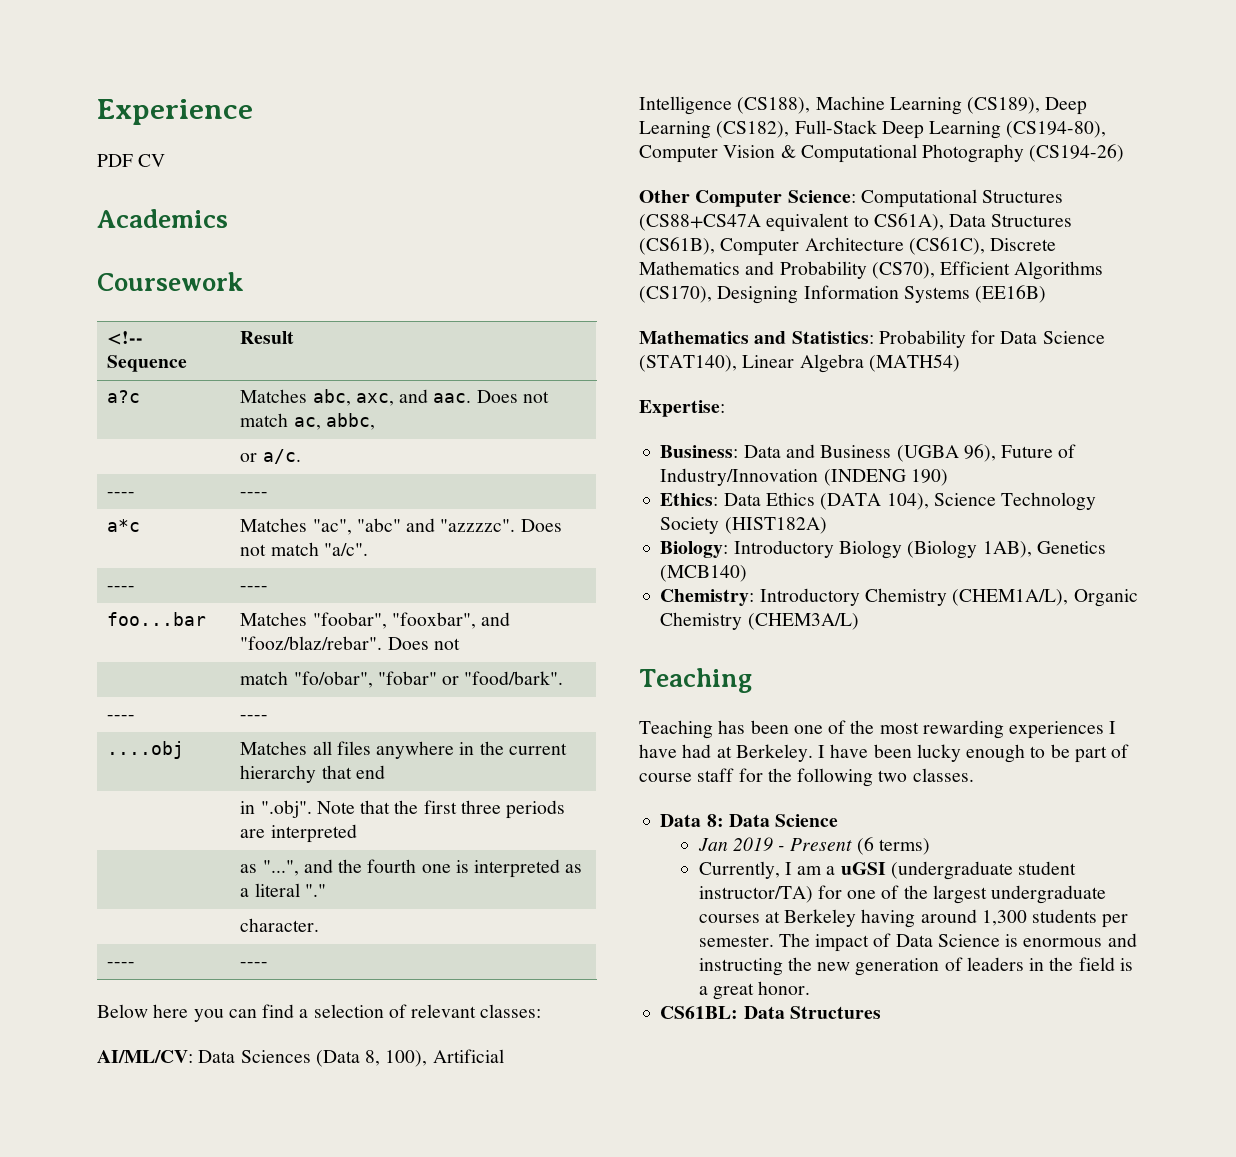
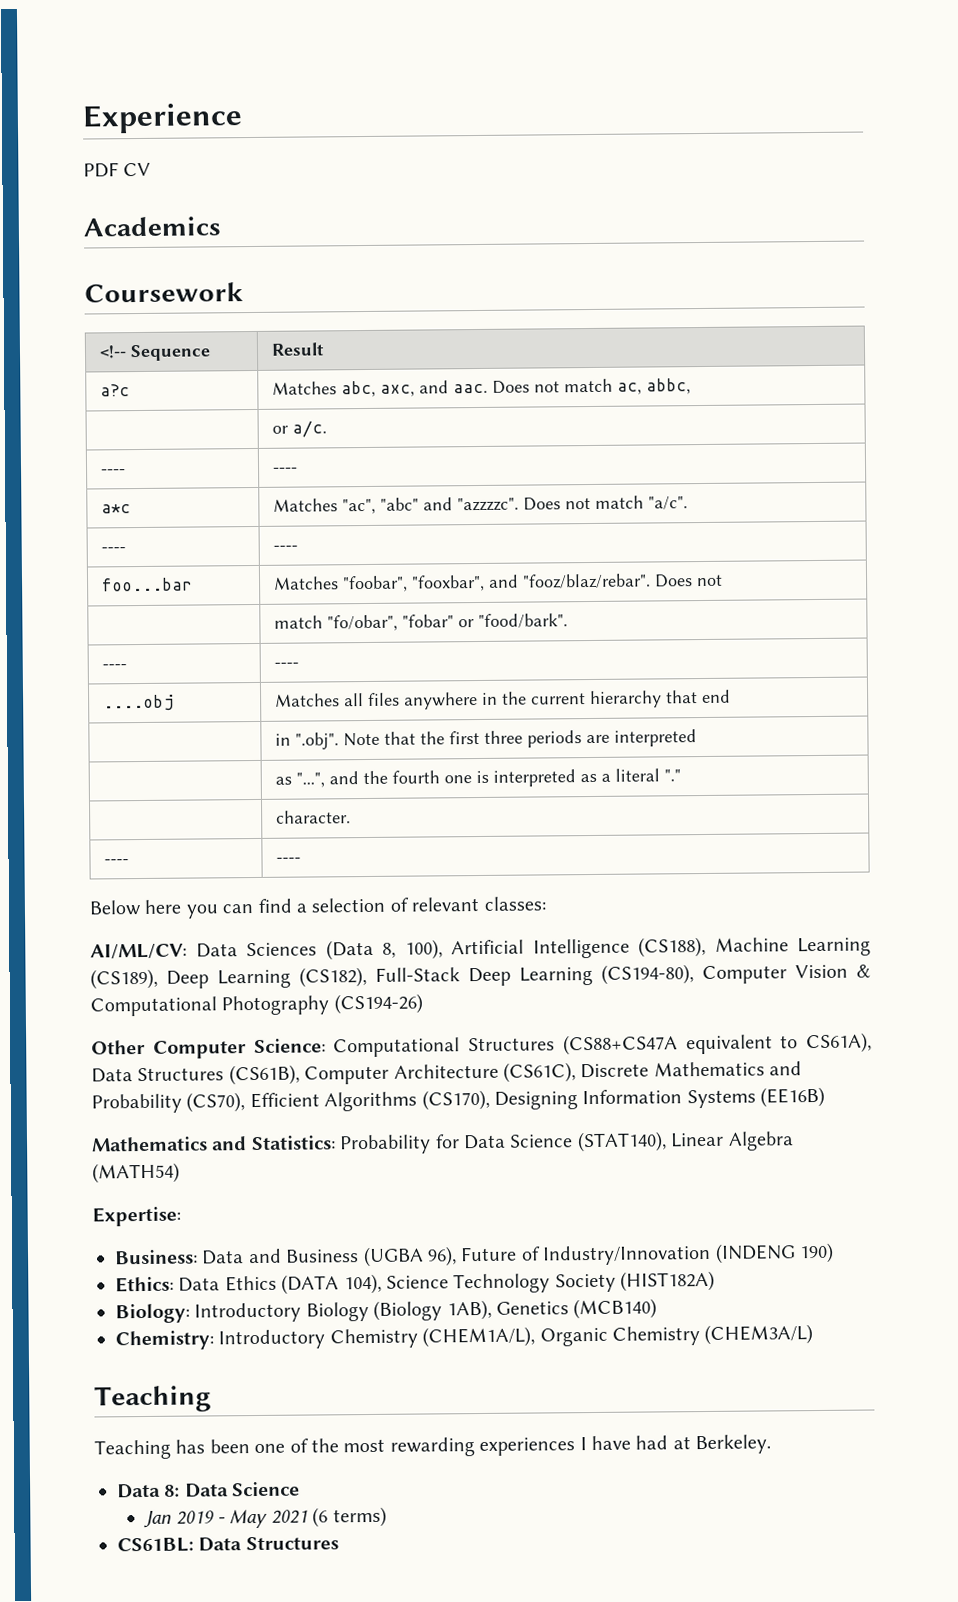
[818,744,1130,763] [639,768,974,787] I have been lucky enough to be part of course staff for the following two classes. -> (772, 1444) none
[790,838,853,851] Present -> [229,1508,308,1529] May 2021
[698,861,1077,880] [698,885,1107,904] [698,909,1129,928] [698,933,1137,952] [698,957,1133,976] [698,981,811,1000] // Currently, I am a uGSI (undergraduate student instructor/TA) for one of the largest undergraduate courses at Berkeley having around 1,300 students per semester. The impact of Data Science is enormous and instructing the new generation of leaders in the field is a great honor. -> (387, 1517) none

